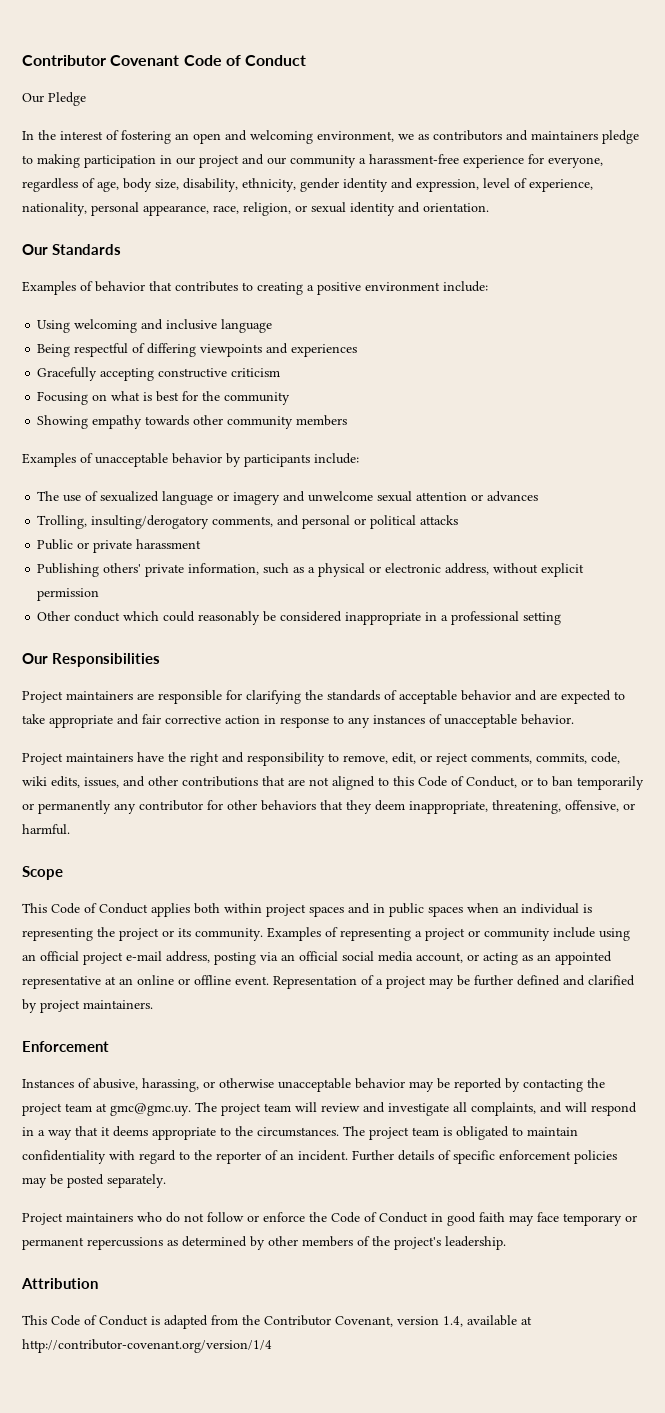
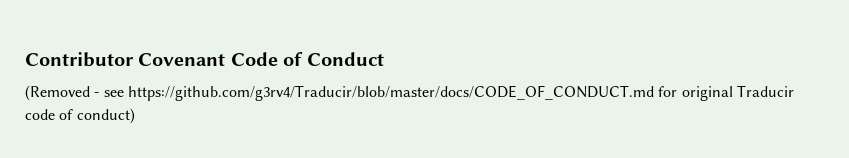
[22,92,86,106] [22,130,639,144] [22,154,603,168] [22,178,593,192] [22,202,489,216] [22,244,121,255] [22,281,488,295] [37,319,273,333] [37,343,358,357] [37,367,281,381] [37,391,291,405] [37,415,348,429] [22,453,359,467] [37,491,539,505] [37,515,459,529] [37,539,202,553] [37,563,585,577] [37,588,100,601] [37,611,562,625] [22,653,160,667] [22,690,625,704] [22,714,574,728] [22,752,620,766] [22,776,644,790] [22,800,635,814] [22,824,70,835] [22,866,63,880] [22,903,592,917] [22,927,630,941] [22,951,612,965] [22,975,635,989] [22,999,153,1013] [22,1041,109,1052] [22,1078,605,1092] [22,1102,637,1116] [22,1126,578,1140] [22,1150,617,1164] [22,1174,166,1188] [22,1212,637,1226] [22,1236,506,1250] [21,1278,98,1289] [22,1315,532,1329] [22,1339,272,1353] Our Pledge // In the interest of fostering an open and welcoming environment, we as contributors and maintainers pledge to making participation in our project and our community a harassment-free experience for everyone, regardless of age, body size, disability, ethnicity, gender identity and expression, level of experience, nationality, personal appearance, race, religion, or sexual identity and orientation. // Our Standards // Examples of behavior that contributes to creating a positive environment include: // Using welcoming and inclusive language // Being respectful of differing viewpoints and experiences // Gracefully accepting constructive criticism // Focusing on what is best for the community // Showing empathy towards other community members // Examples of unacceptable behavior by participants include: // The use of sexualized language or imagery and unwelcome sexual attention or advances // Trolling, insulting/derogatory comments, and personal or political attacks // Public or private harassment // Publishing others' private information, such as a physical or electronic address, without explicit permission // Other conduct which could reasonably be considered inappropriate in a professional setting // Our Responsibilities // Project maintainers are responsible for clarifying the standards of acceptable behavior and are expected to take appropriate and fair corrective action in response to any instances of unacceptable behavior. // Project maintainers have the right and responsibility to remove, edit, or reject comments, commits, code, wiki edits, issues, and other contributions that are not aligned to this Code of Conduct, or to ban temporarily or permanently any contributor for other behaviors that they deem inappropriate, threatening, offensive, or harmful. // Scope // This Code of Conduct applies both within project spaces and in public spaces when an individual is representing the project or its community. Examples of representing a project or community include using an official project e-mail address, posting via an official social media account, or acting as an appointed representative at an online or offline event. Representation of a project may be further defined and clarified by project maintainers. // Enforcement // Instances of abusive, harassing, or otherwise unacceptable behavior may be reported by contacting the project team at gmc@gmc.uy. The project team will review and investigate all complaints, and will respond in a way that it deems appropriate to the circumstances. The project team is obligated to maintain confidentiality with regard to the reporter of an incident. Further details of specific enforcement policies may be posted separately. // Project maintainers who do not follow or enforce the Code of Conduct in good faith may face temporary or permanent repercussions as determined by other members of the project's leadership. // Attribution // This Code of Conduct is adapted from the Contributor Covenant, version 1.4, available at http://contributor-covenant.org/version/1/4 -> [25,85,794,101] [25,108,135,124] (Removed - see https://github.com/g3rv4/Traducir/blob/master/docs/CODE_OF_CONDUCT.md for original Traducir code of conduct)

